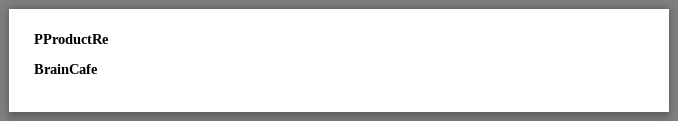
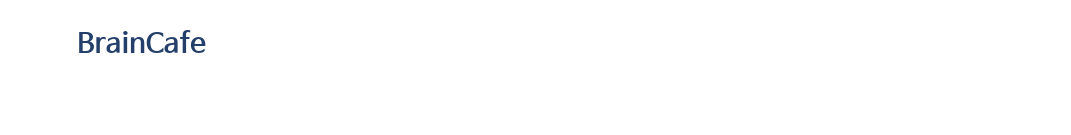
[34,34,109,44] PProductRe // -> (77, 41) none

